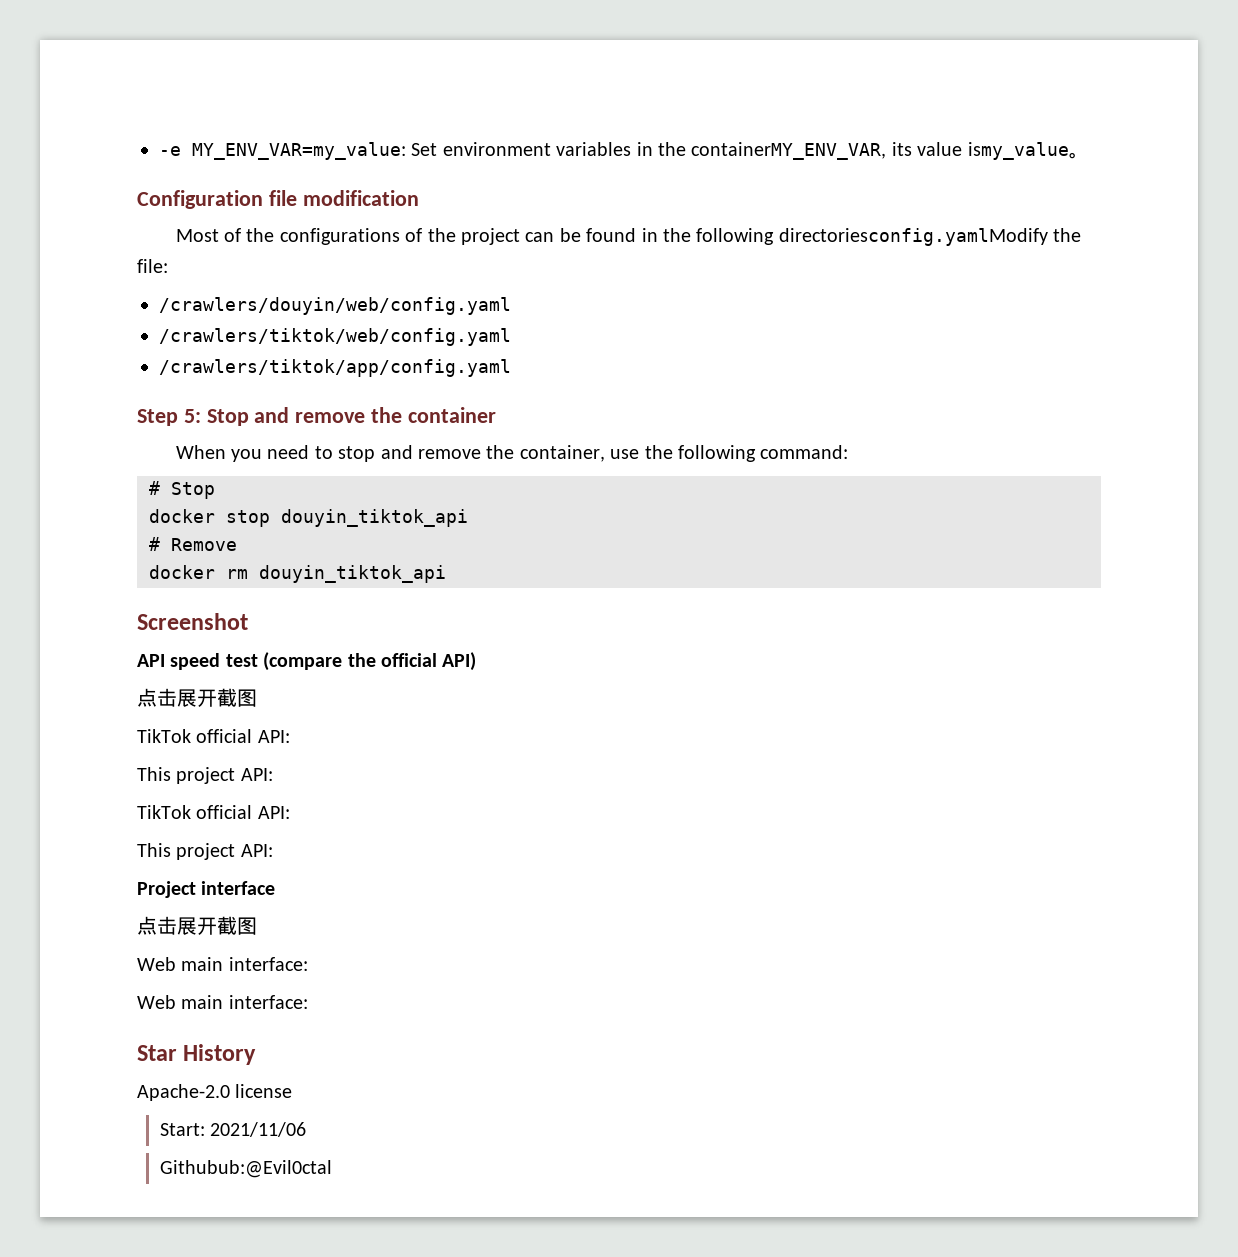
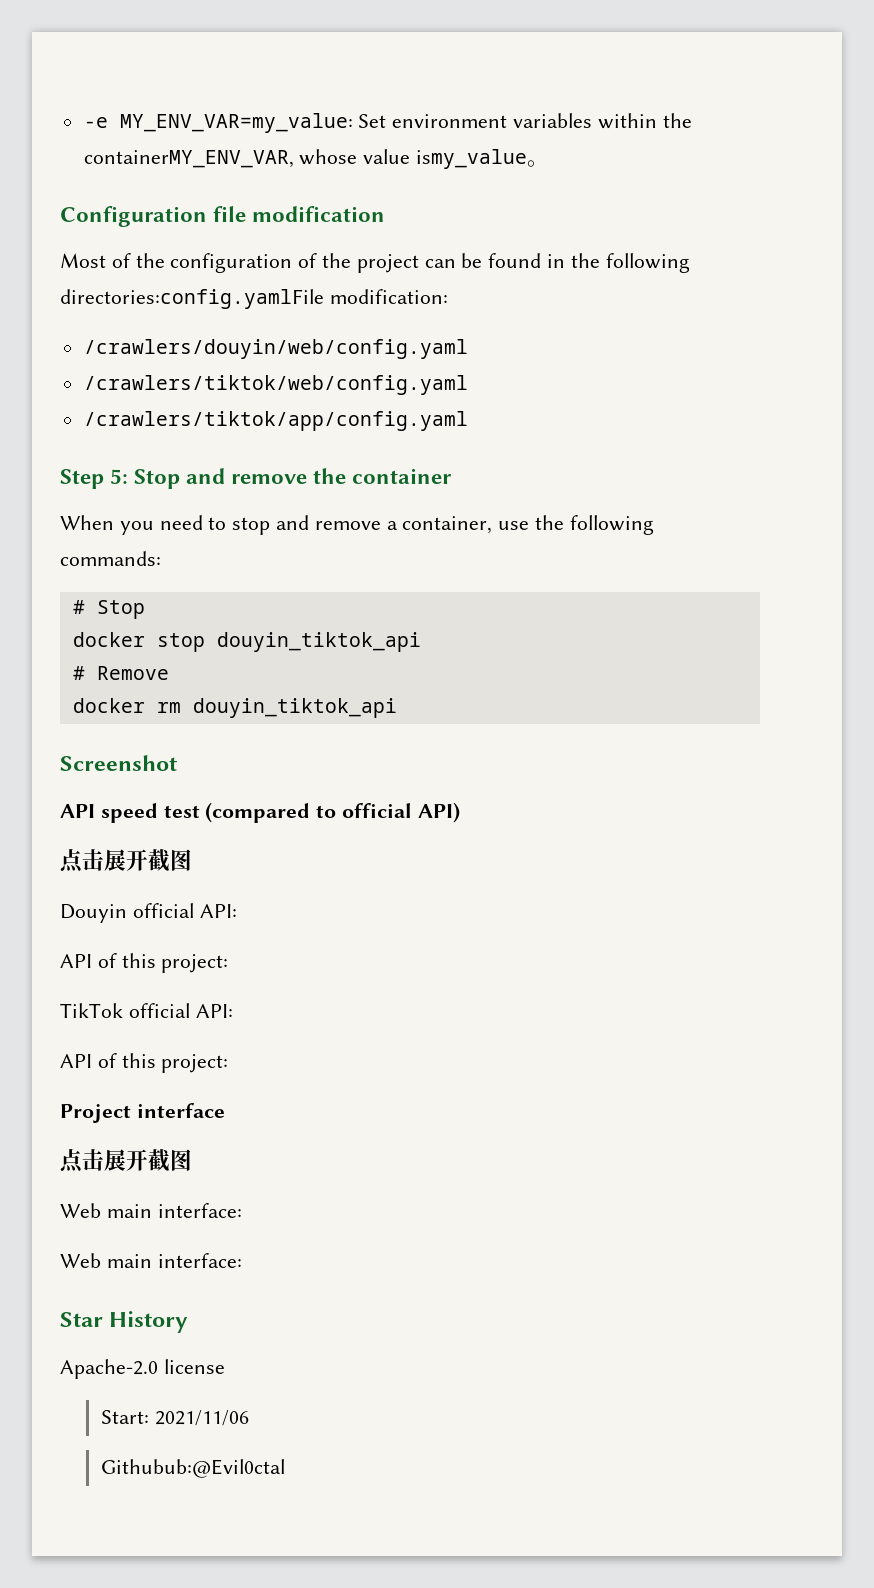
[636,142,653,156] in -> [597,113,657,129] within
[891,142,912,156] its -> [299,149,358,165] whose
[279,228,400,245] configurations -> [170,253,293,273] configuration
[778,228,1082,246] [137,259,168,273] directoriesconfig.yamlModify the file: -> [60,289,448,309] directories:config.yamlFile modification:
[486,445,515,459] the -> [386,521,398,530] a
[760,445,849,459] command: -> [60,551,161,566] commands:
[263,652,376,671] (compare the -> [205,802,337,823] (compared to
[137,729,290,743] [137,767,273,784] [137,805,290,819] [137,843,273,860] TikTok official API: // This project API: // TikTok official API: // This project API: -> [60,903,237,923] [60,953,229,973] [60,1003,233,1018] [60,1053,229,1073] Douyin official API: // API of this project: // TikTok official API: // API of this project:

